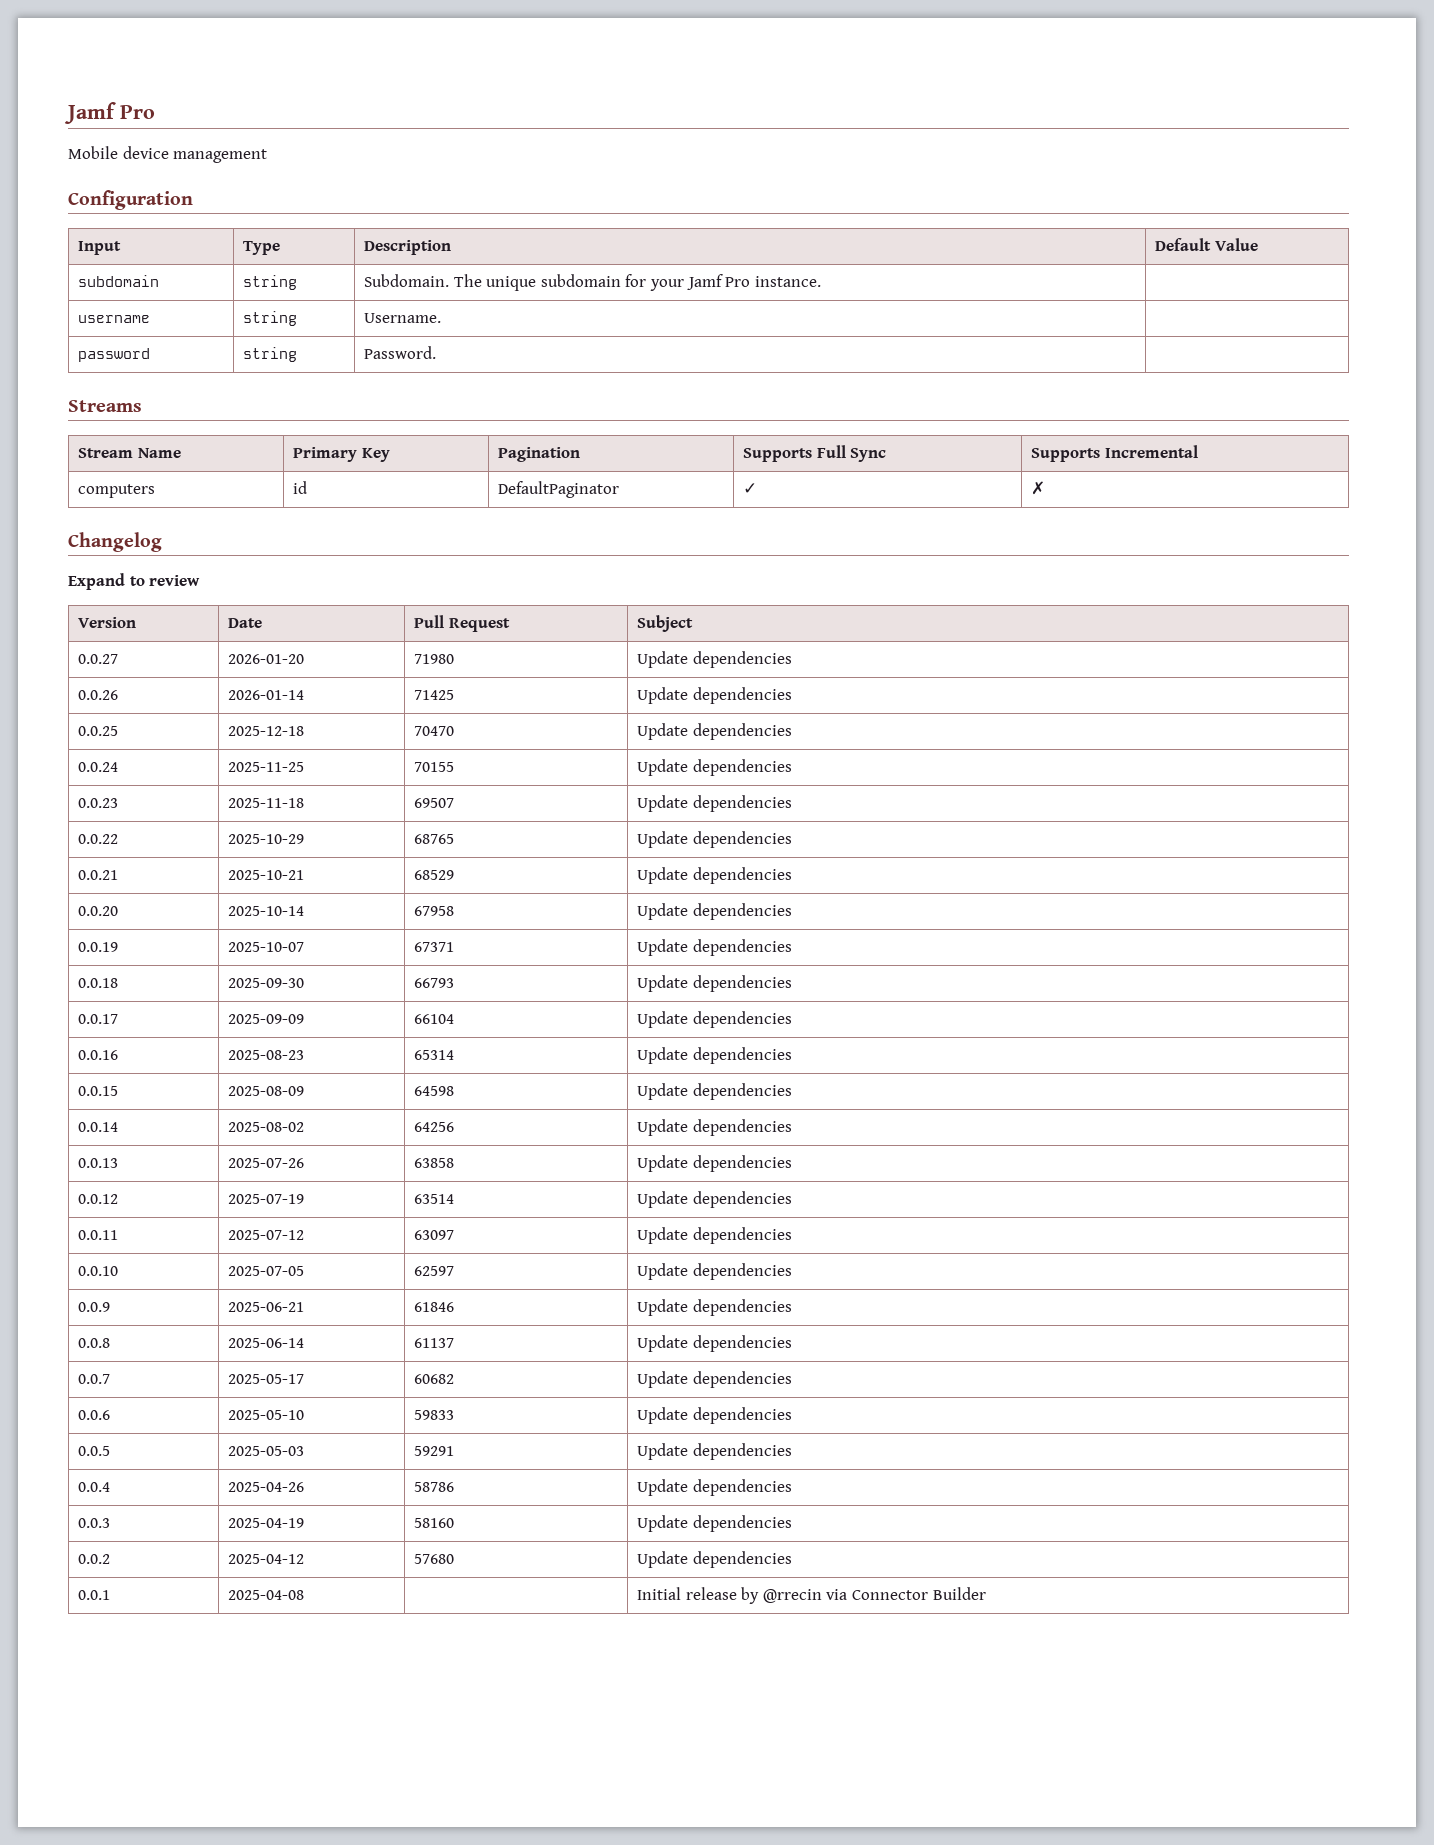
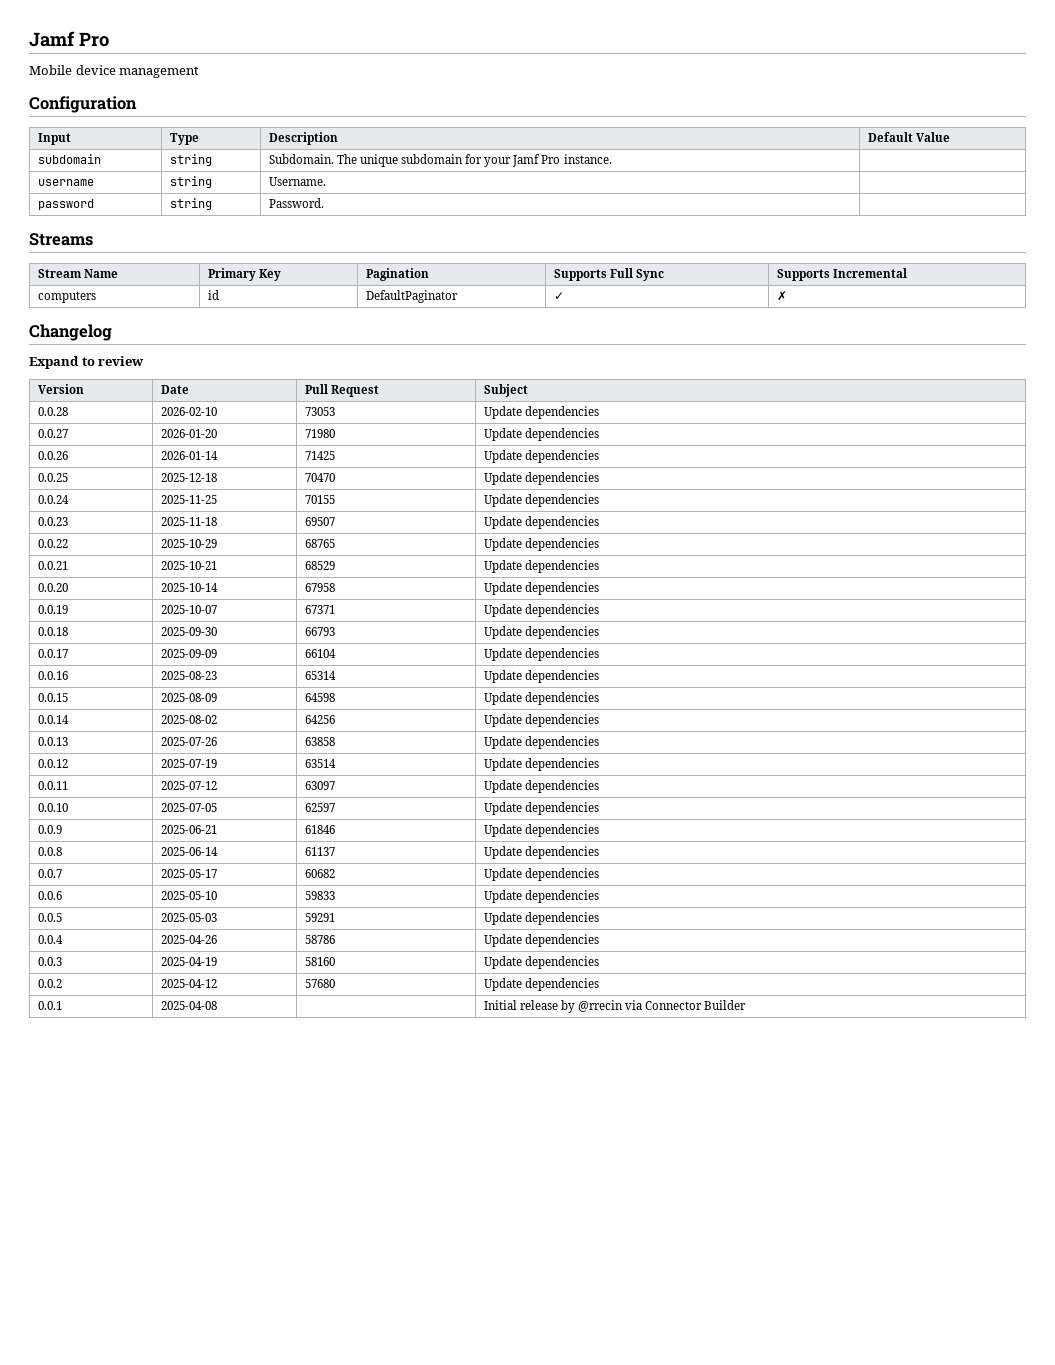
(694, 623) none -> [37,407,68,416] [160,407,217,416] [304,407,335,416] [483,406,599,419] // 0.0.28 | 2026-02-10 | 73053 | Update dependencies

